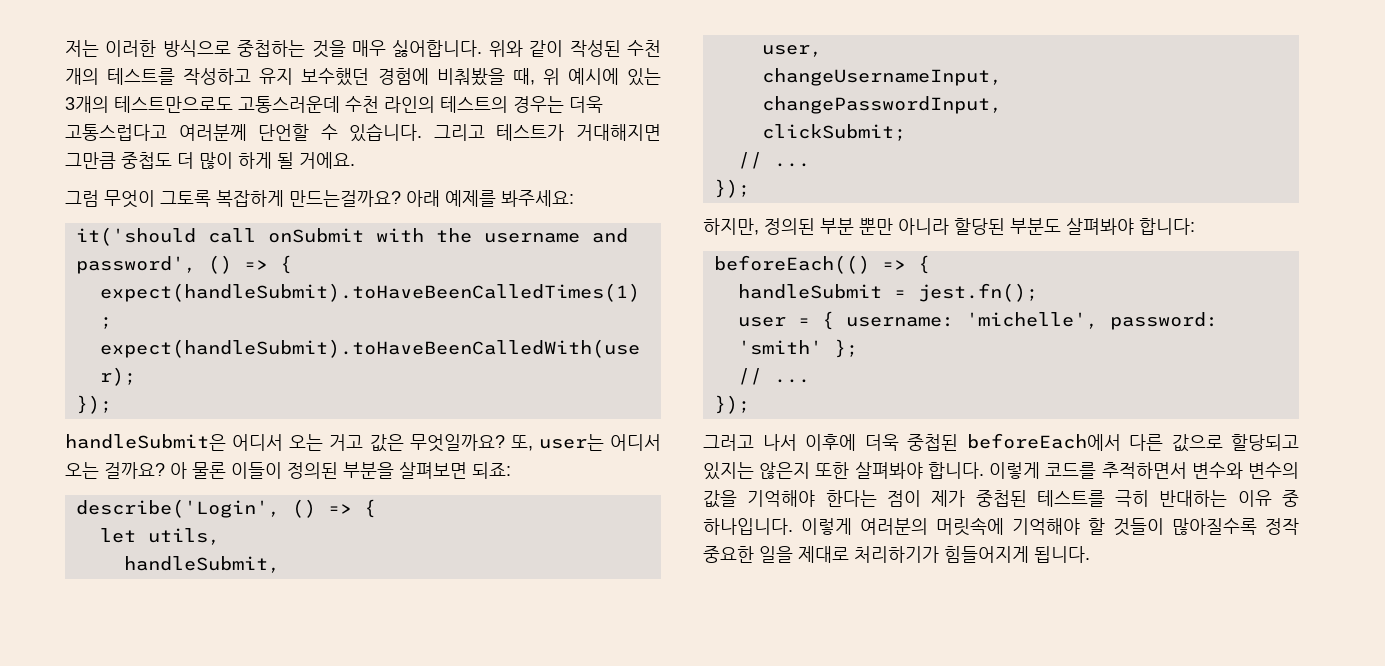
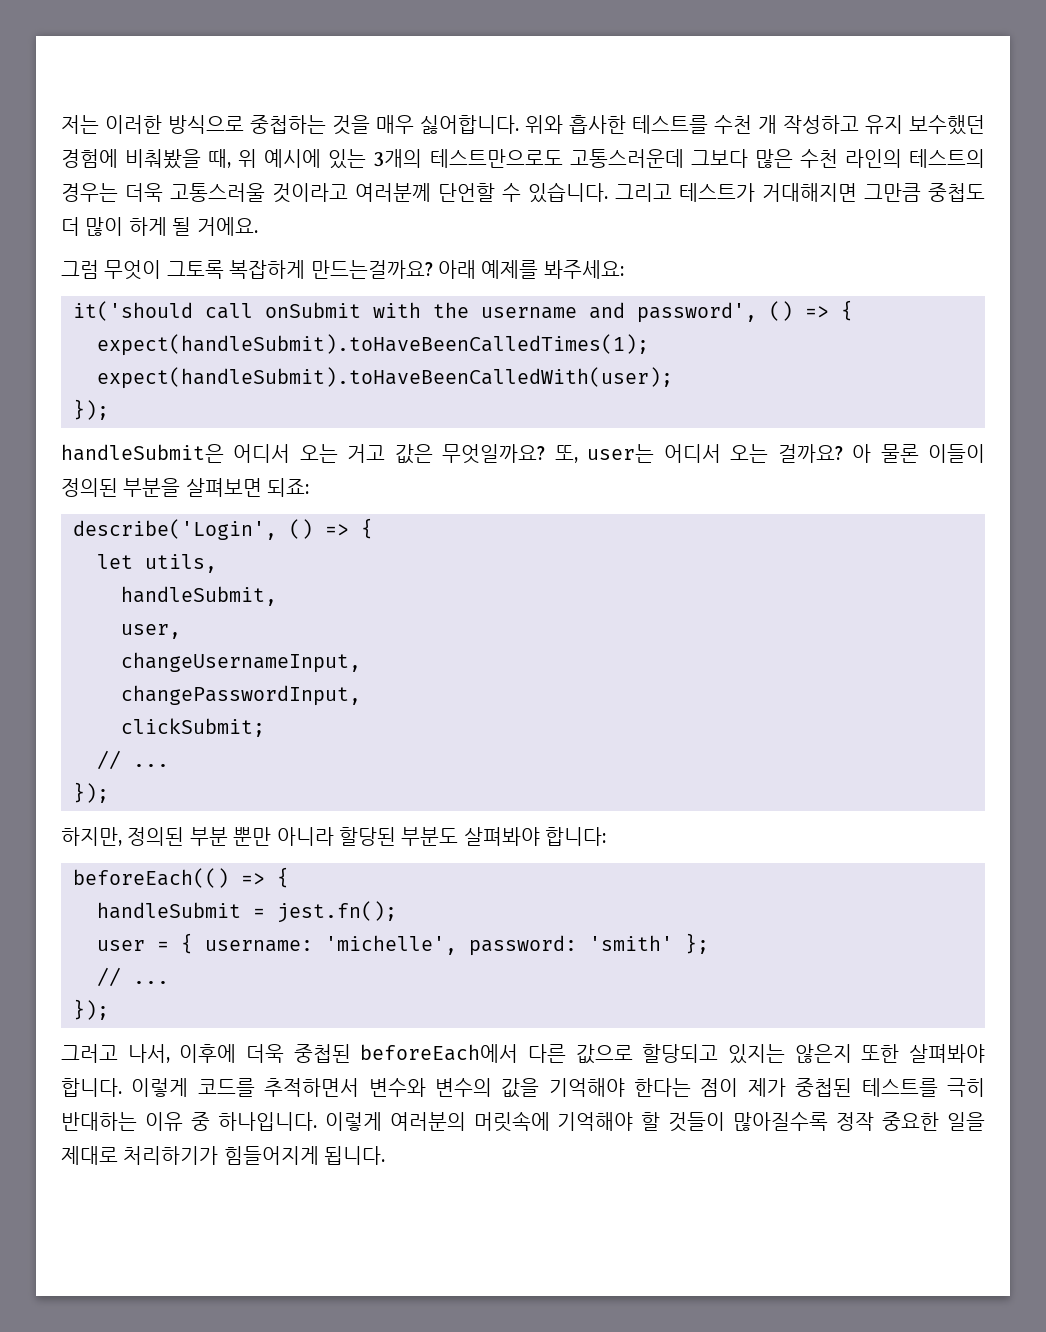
[529,40,661,57] [65,68,176,85] 같이 작성된 수천 개의 테스트를 -> [569,115,777,134] 흡사한 테스트를 수천 개
(340, 104) none -> [690,149,793,168] 그보다 많은
[65,124,167,141] 고통스럽다고 -> [170,183,348,203] 고통스러울 것이라고
[762,434,797,451] 나서 -> [127,1044,170,1063] 나서,

